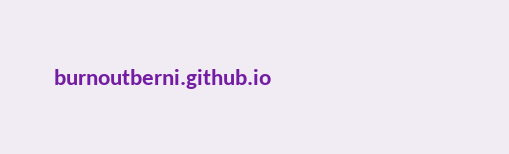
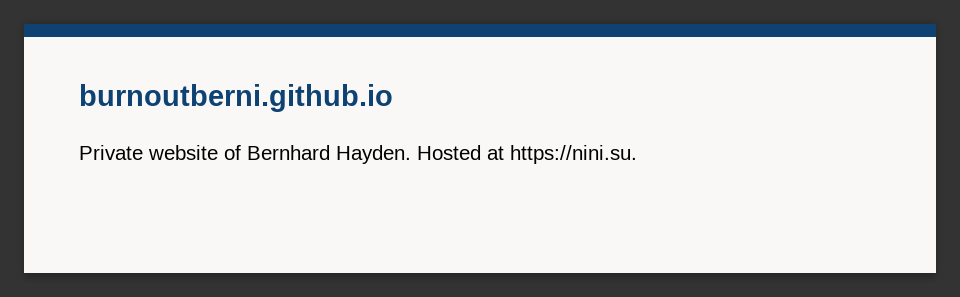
(271, 79) none -> [79,145,637,164] // Private website of Bernhard Hayden. Hosted at https://nini.su.

